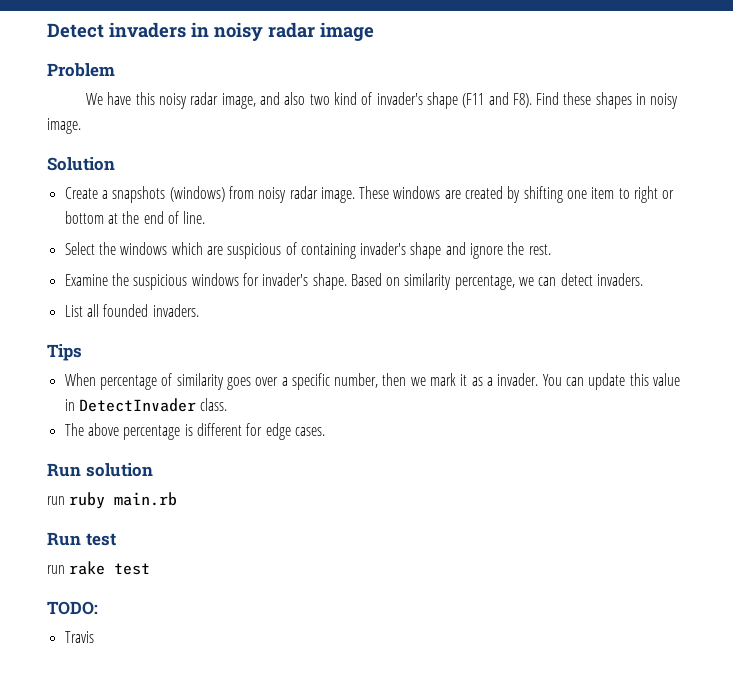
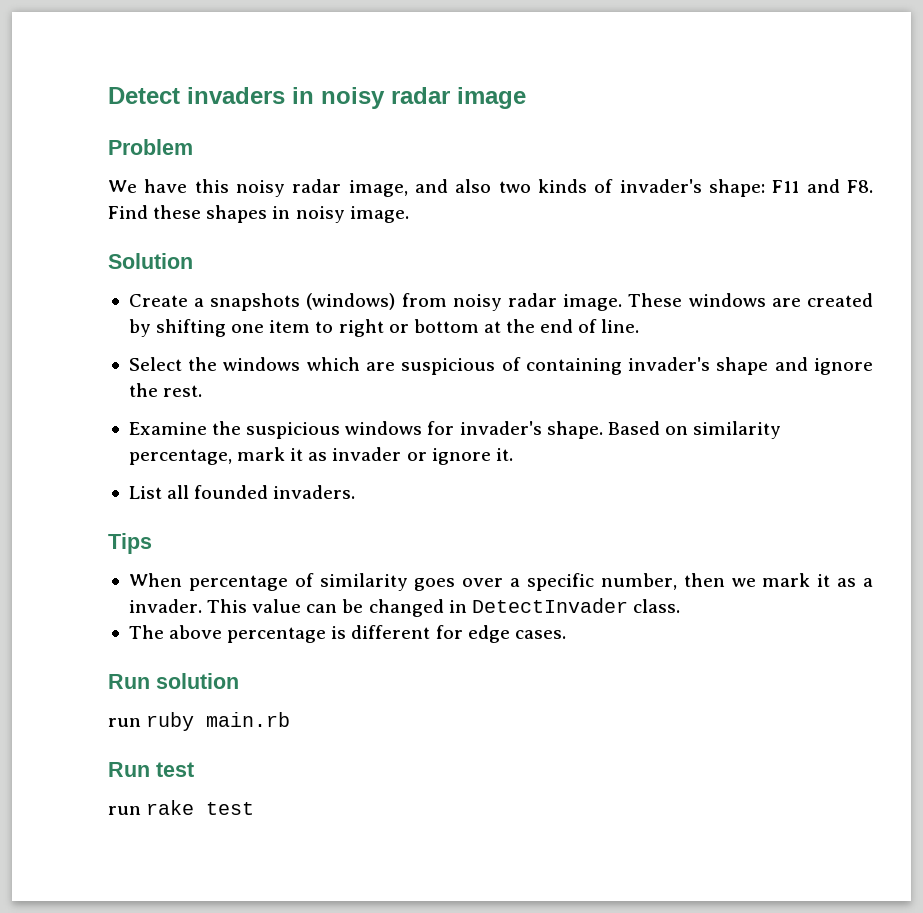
[333,92,357,105] kind -> [537,179,587,193] kinds
[426,92,532,109] shape (F11 and F8). -> [708,179,874,197] shape: F11 and F8.
[519,273,644,286] we can detect invaders. -> [237,447,513,465] mark it as invader or ignore it.
[542,373,680,390] You can update this value -> [207,599,444,617] This value can be changed
[47,601,98,615] [64,631,94,643] // TODO: // Travis -> (255, 808) none

